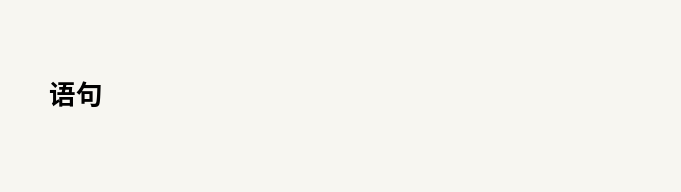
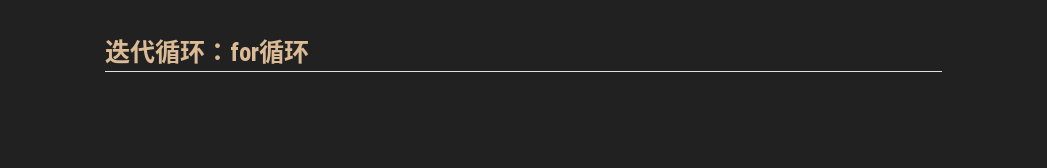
[49,81,103,108] 语句 -> [105,39,309,64] 迭代循环：for循环

